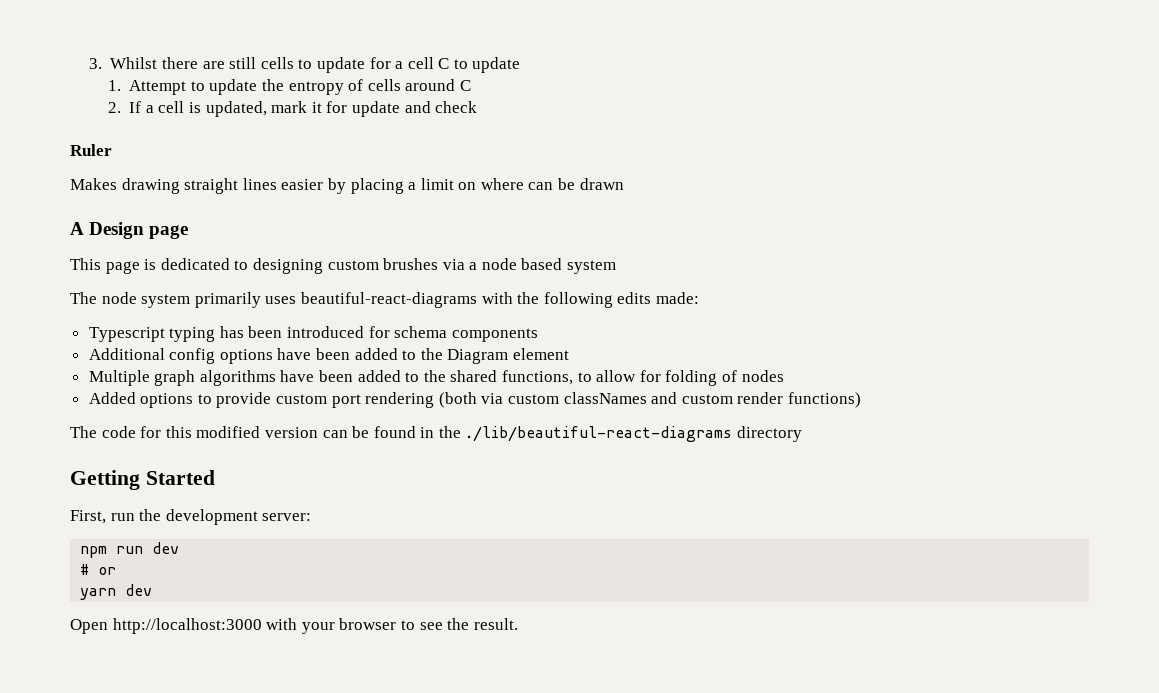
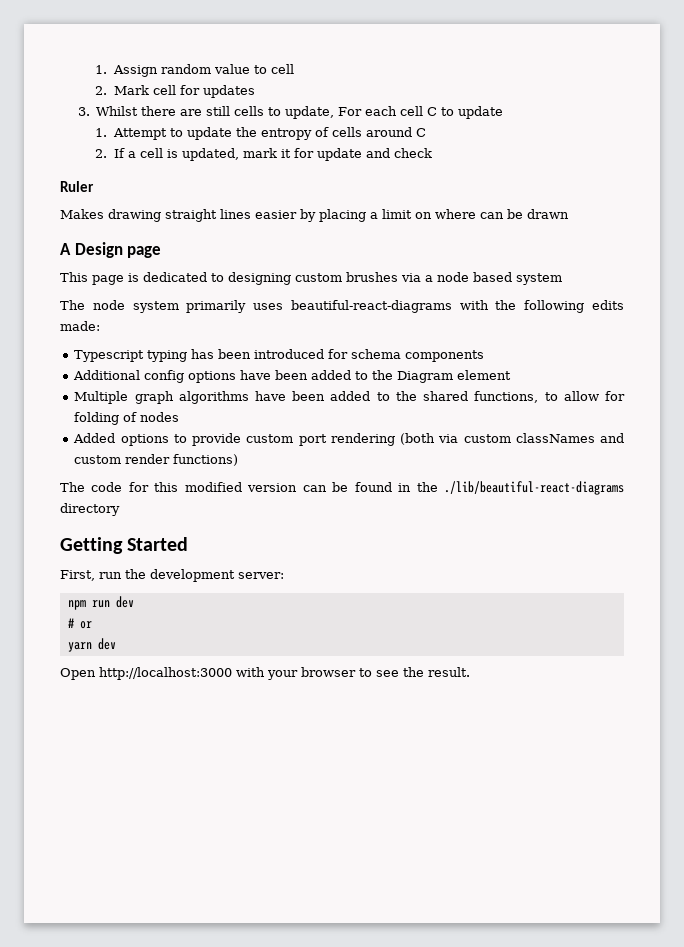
(88, 63) none -> [95,64,294,77] [95,85,255,98] 1. Assign random value to cell // 2. Mark cell for updates //
[316,57,404,73] update for a -> [285,106,398,119] update, For each

